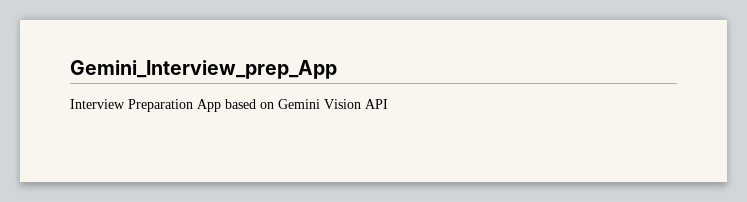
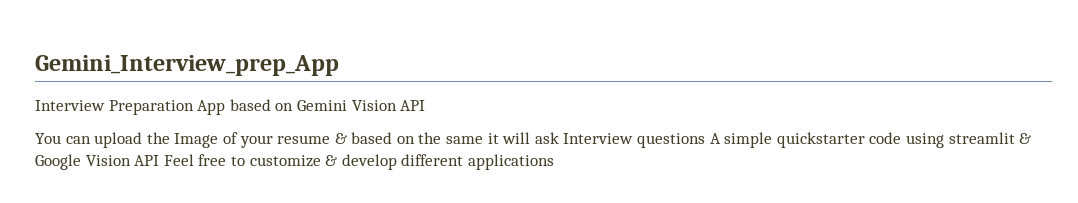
(388, 104) none -> [35,132,1032,148] [35,154,554,170] // You can upload the Image of your resume & based on the same it will ask Interview questions A simple quickstarter code using streamlit & Google Vision API Feel free to customize & develop different applications

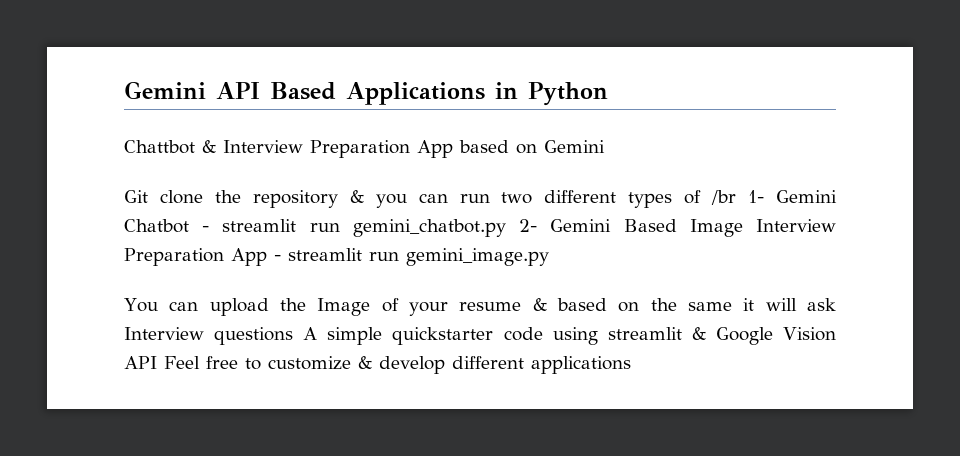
[35,55,339,76] Gemini_Interview_prep_App // -> [124,81,608,106] [124,140,216,154] Gemini API Based Applications in Python // Chattbot &
[351,100,426,111] Vision API -> [124,190,838,208] [124,219,836,237] [124,248,549,266] // Git clone the repository & you can run two different types of /br 1- Gemini Chatbot - streamlit run gemini_chatbot.py 2- Gemini Based Image Interview Preparation App - streamlit run gemini_image.py

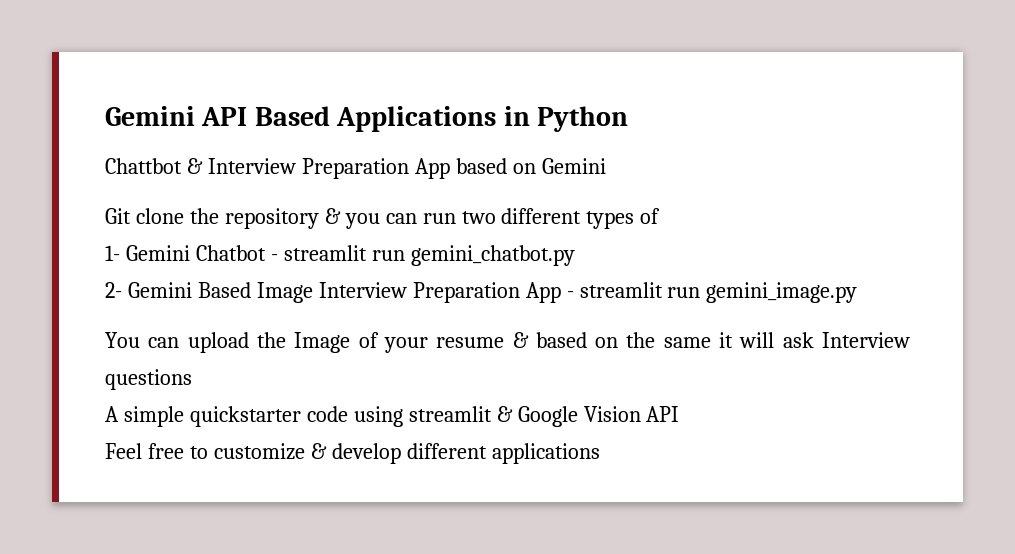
[711,190,737,205] /br -> (661, 216) //
(506, 228) none -> (575, 255) //
(294, 336) none -> (192, 379) //
(157, 362) none -> (680, 414) //

